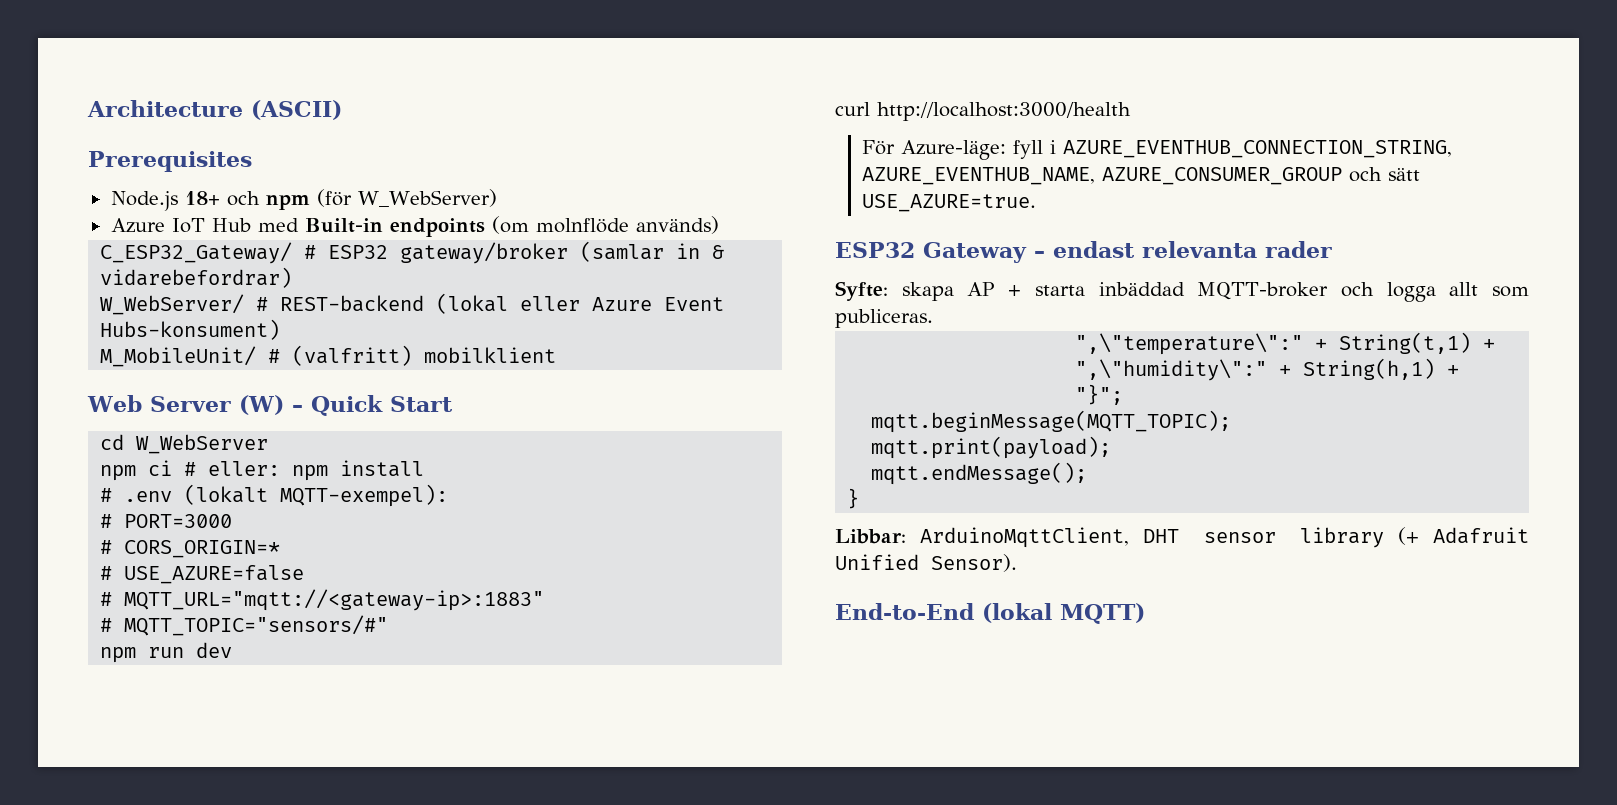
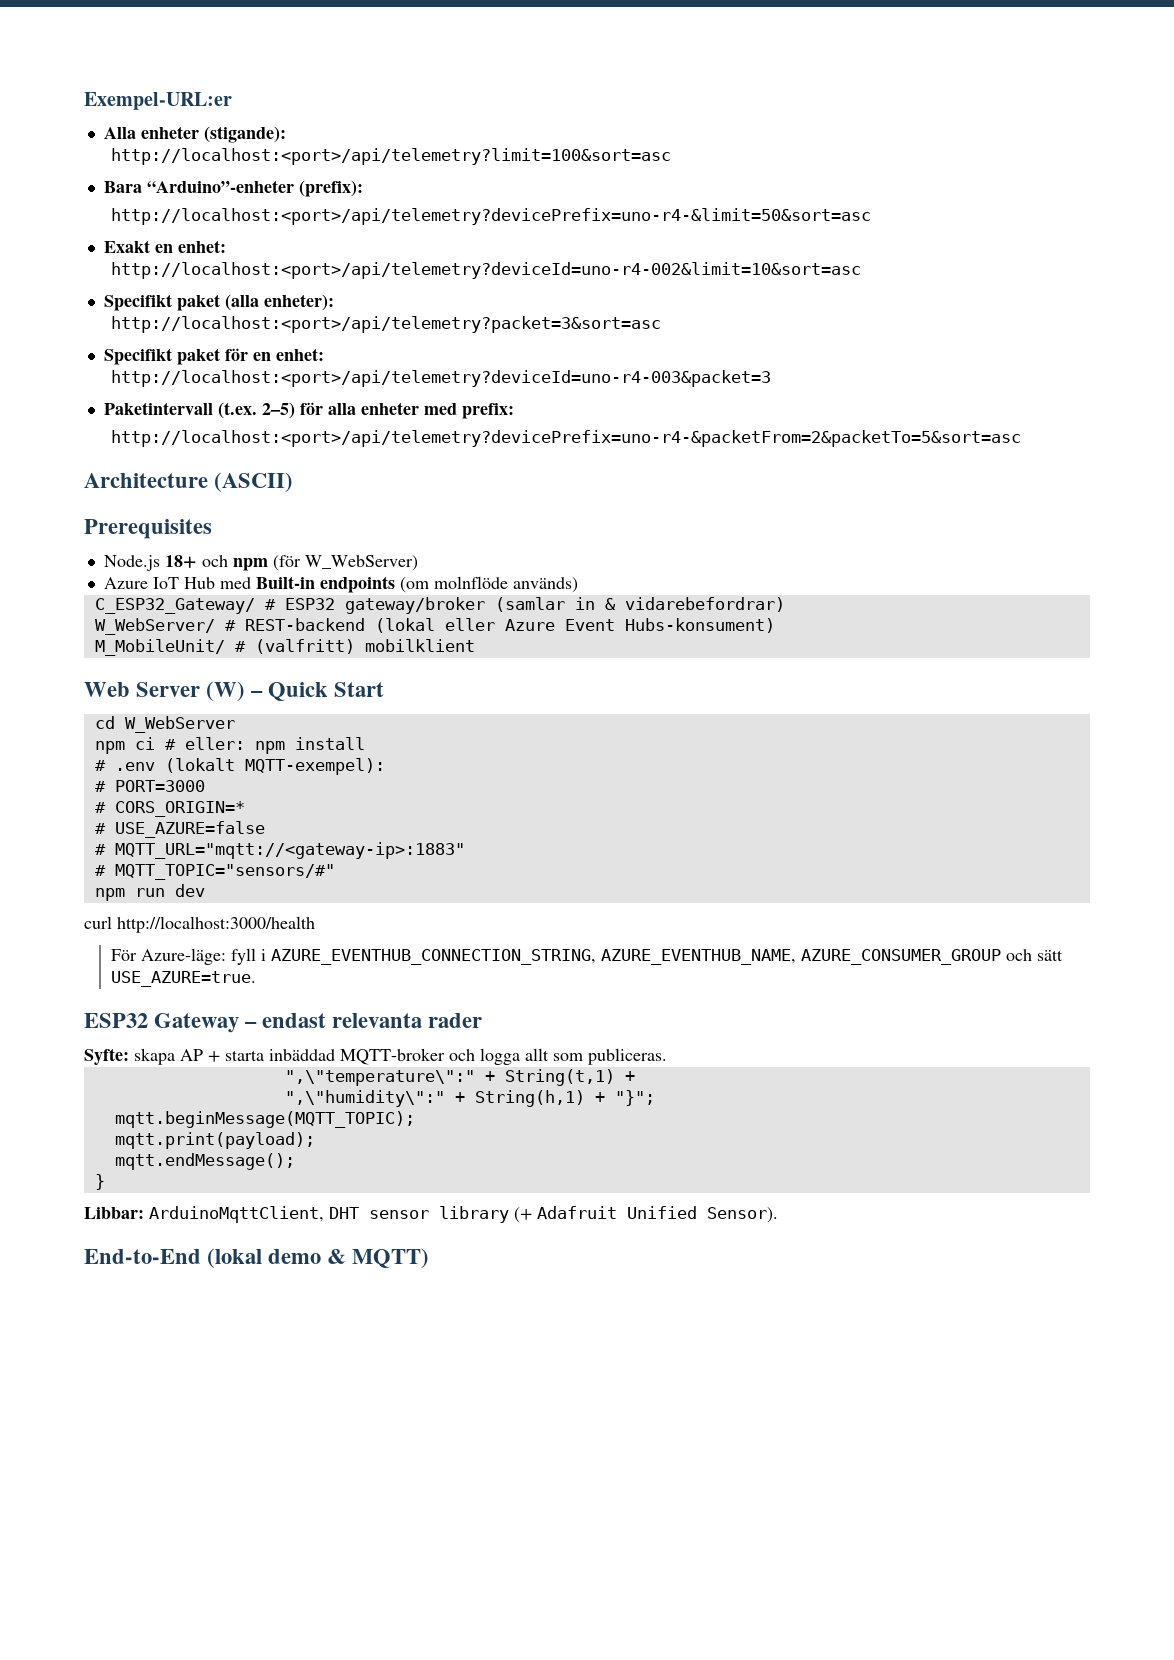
(87, 108) none -> [84,92,232,110] [103,126,286,143] [111,148,672,165] [103,180,363,197] [111,208,872,225] [103,240,226,253] [111,262,862,279] [103,294,334,311] [111,316,662,333] [103,348,324,365] [111,370,772,387] [103,402,514,419] [111,430,1022,447] Exempel-URL:er // Alla enheter (stigande): // http://localhost:<port>/api/telemetry?limit=100&sort=asc // Bara “Arduino”-enheter (prefix): // http://localhost:<port>/api/telemetry?devicePrefix=uno-r4-&limit=50&sort=asc // Exakt en enhet: // http://localhost:<port>/api/telemetry?deviceId=uno-r4-002&limit=10&sort=asc // Specifikt paket (alla enheter): // http://localhost:<port>/api/telemetry?packet=3&sort=asc // Specifikt paket för en enhet: // http://localhost:<port>/api/telemetry?deviceId=uno-r4-003&packet=3 // Paketintervall (t.ex. 2–5) för alla enheter med prefix: // http://localhost:<port>/api/telemetry?devicePrefix=uno-r4-&packetFrom=2&packetTo=5&sort=asc //
(1052, 613) none -> [268,1249,347,1264] demo &

